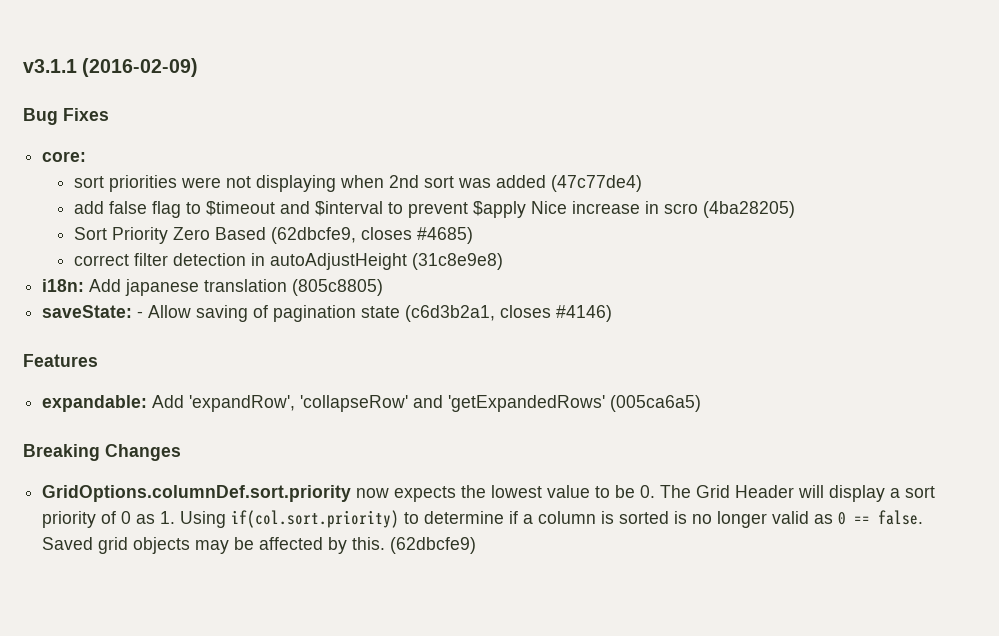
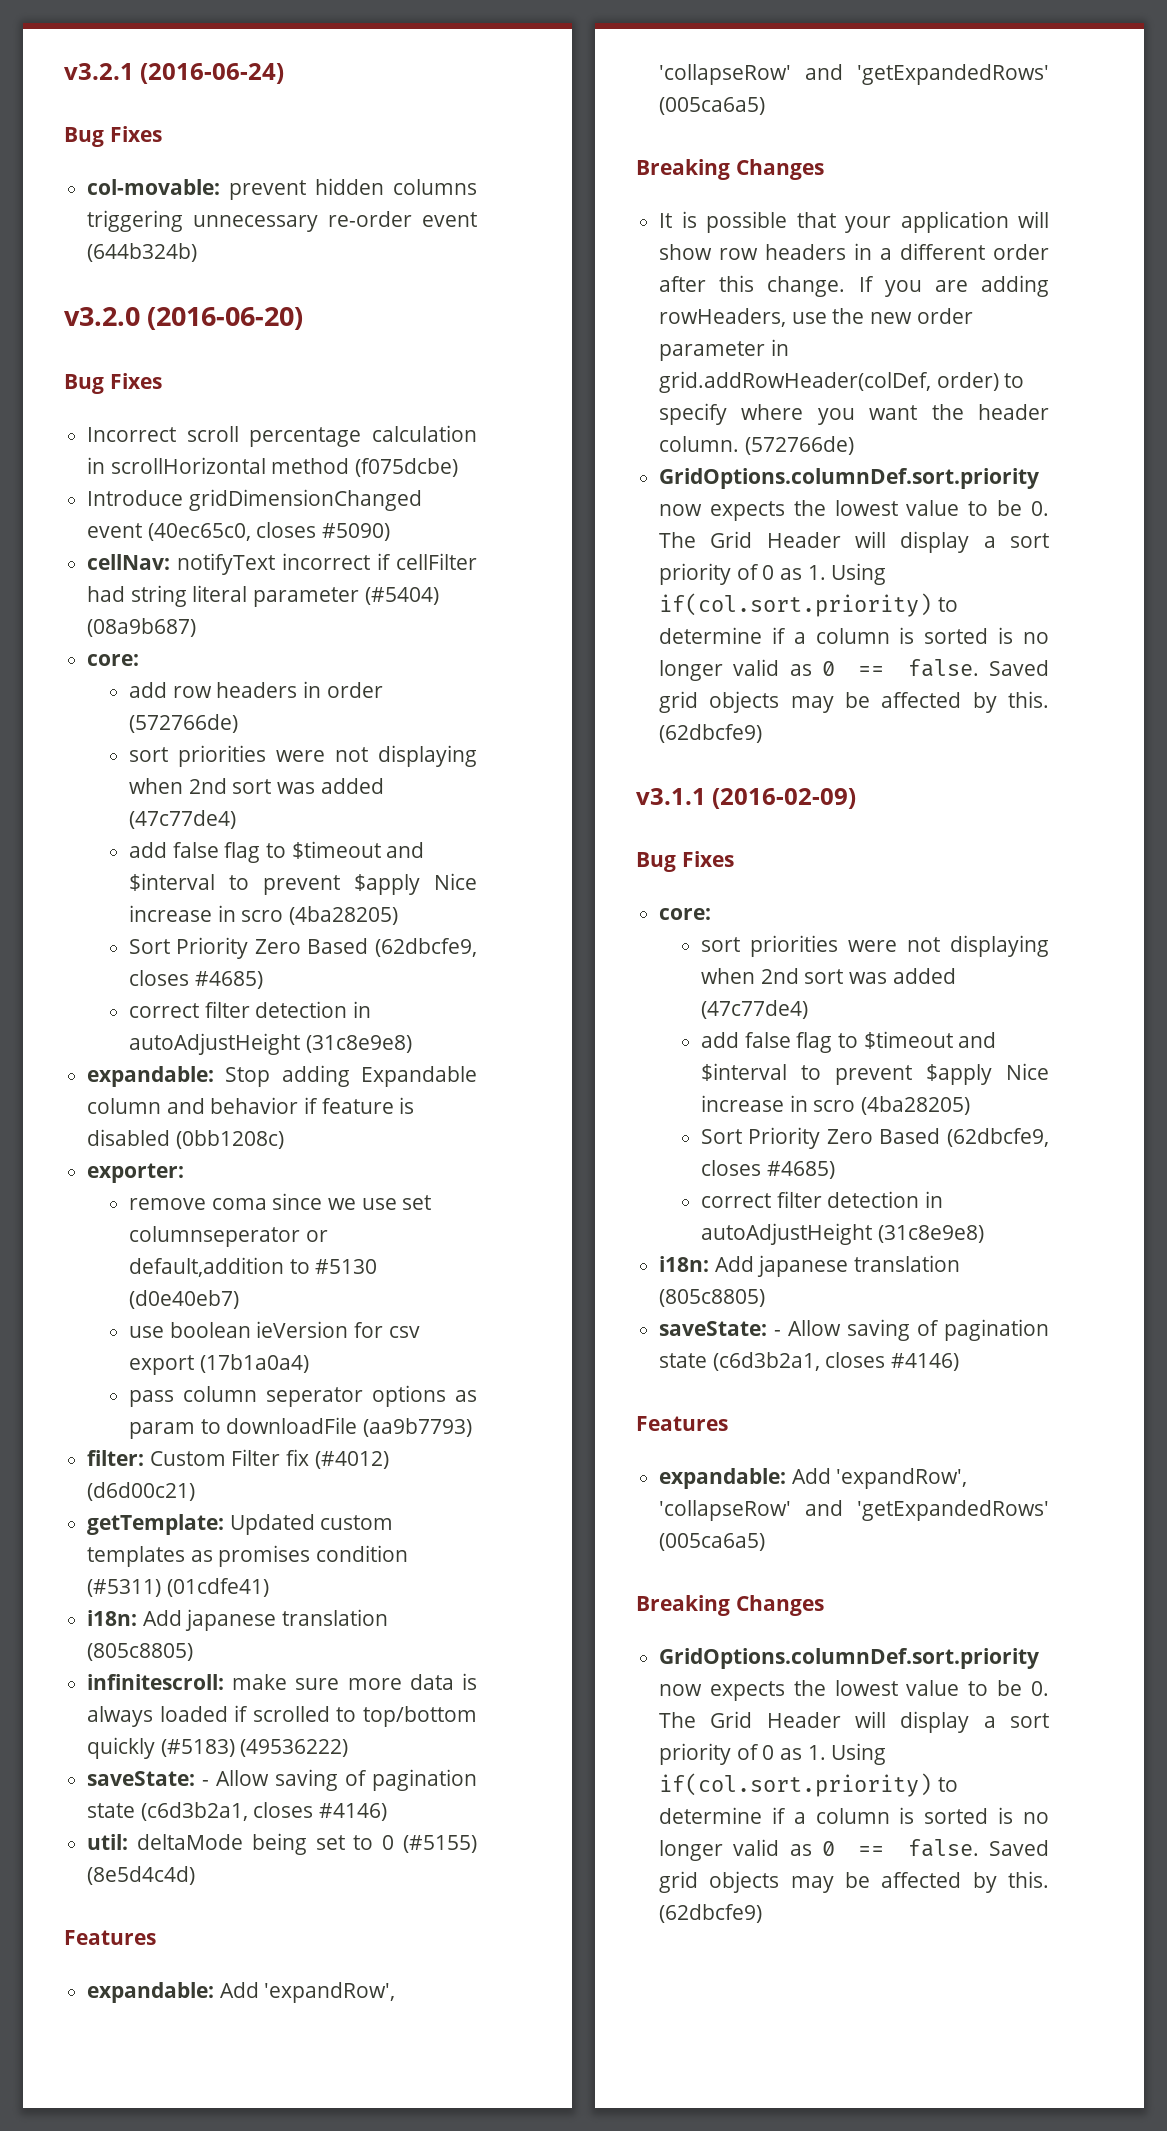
(23, 66) none -> [64,63,285,84] [64,126,162,147] [87,178,477,200] [87,210,477,232] [87,243,198,262] [64,307,304,330] [64,373,162,394] [87,425,477,447] [87,457,459,477] [87,489,422,511] [87,522,391,541] [87,553,477,575] [87,585,439,607] [87,618,197,637] [87,654,140,666] [128,681,383,698] [128,714,238,733] [128,745,477,767] [128,778,384,794] [128,810,236,829] [128,841,425,863] [128,873,477,895] [128,905,398,925] [128,937,477,959] [128,970,263,989] [128,1001,371,1018] [128,1033,412,1055] [87,1065,477,1087] [87,1097,415,1114] [87,1129,284,1149] [87,1163,185,1183] [128,1193,432,1210] [128,1226,328,1247] [128,1257,378,1277] [128,1290,239,1309] [128,1321,420,1338] [128,1354,309,1375] [128,1385,477,1407] [128,1417,472,1439] [87,1449,389,1469] [87,1482,196,1501] [87,1514,394,1535] [87,1545,409,1567] [87,1578,269,1597] [87,1609,389,1631] [87,1643,194,1661] [87,1673,477,1690] [87,1705,477,1727] [87,1737,349,1759] [87,1769,477,1791] [87,1802,388,1821] [87,1833,477,1855] [87,1866,196,1885] [64,1930,156,1945] [87,1982,396,2003] [659,64,1050,85] [659,97,766,115] [636,159,824,180] [659,211,1049,233] [659,243,1049,260] [659,275,1049,297] [659,308,973,327] [659,339,789,361] [659,371,1025,393] [659,403,1049,425] [659,436,854,455] [659,468,1040,489] [659,500,1049,521] [659,531,1049,553] [659,563,887,585] [659,593,958,617] [659,627,1049,644] [659,659,1049,681] [659,691,1049,713] [659,724,763,743] v3.2.1 (2016-06-24) // Bug Fixes // col-movable: prevent hidden columns triggering unnecessary re-order event (644b324b) // v3.2.0 (2016-06-20) // Bug Fixes // Incorrect scroll percentage calculation in scrollHorizontal method (f075dcbe) // Introduce gridDimensionChanged event (40ec65c0, closes #5090) // cellNav: notifyText incorrect if cellFilter had string literal parameter (#5404) (08a9b687) // core: // add row headers in order (572766de) // sort priorities were not displaying when 2nd sort was added (47c77de4) // add false flag to $timeout and $interval to prevent $apply Nice increase in scro (4ba28205) // Sort Priority Zero Based (62dbcfe9, closes #4685) // correct filter detection in autoAdjustHeight (31c8e9e8) // expandable: Stop adding Expandable column and behavior if feature is disabled (0bb1208c) // exporter: // remove coma since we use set columnseperator or default,addition to #5130 (d0e40eb7) // use boolean ieVersion for csv export (17b1a0a4) // pass column seperator options as param to downloadFile (aa9b7793) // filter: Custom Filter fix (#4012) (d6d00c21) // getTemplate: Updated custom templates as promises condition (#5311) (01cdfe41) // i18n: Add japanese translation (805c8805) // infinitescroll: make sure more data is always loaded if scrolled to top/bottom quickly (#5183) (49536222) // saveState: - Allow saving of pagination state (c6d3b2a1, closes #4146) // util: deltaMode being set to 0 (#5155) (8e5d4c4d) // Features // expandable: Add 'expandRow', 'collapseRow' and 'getExpandedRows' (005ca6a5) // Breaking Changes // It is possible that your application will show row headers in a different order after this change. If you are adding rowHeaders, use the new order parameter in grid.addRowHeader(colDef, order) to specify where you want the header column. (572766de) // GridOptions.columnDef.sort.priority now expects the lowest value to be 0. The Grid Header will display a sort priority of 0 as 1. Using if(col.sort.priority) to determine if a column is sorted is no longer valid as 0 == false. Saved grid objects may be affected by this. (62dbcfe9) //

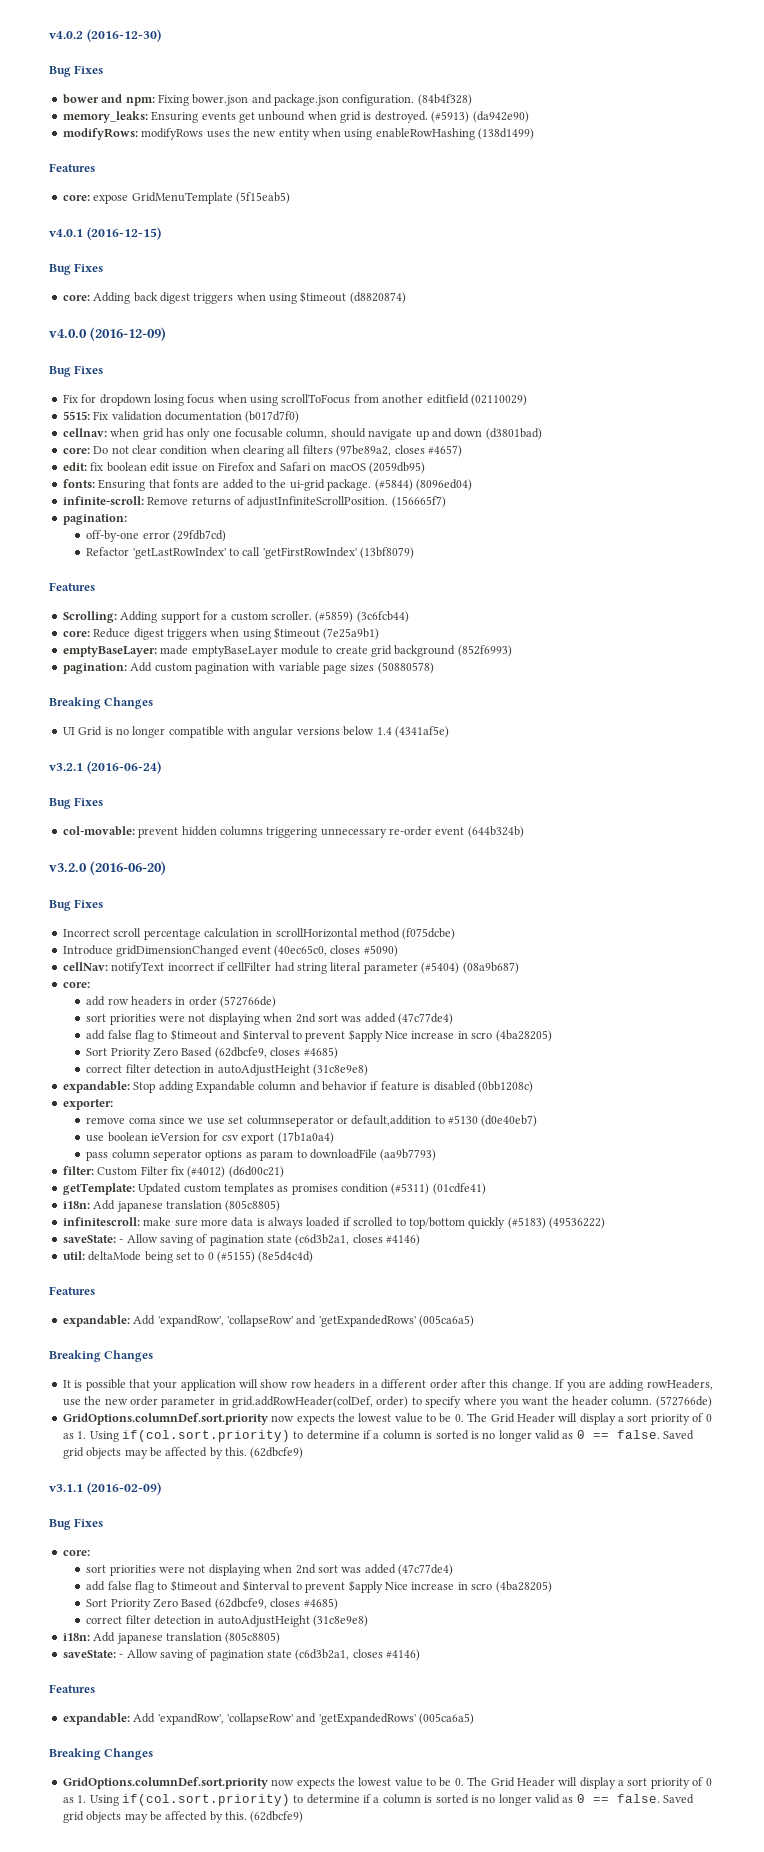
(64, 71) none -> [49,29,161,42] [49,65,104,77] [62,94,472,106] [62,111,529,123] [62,128,535,140] [49,163,95,172] [62,192,290,204] [49,227,161,240] [49,263,104,275] [62,291,406,304] [49,327,166,341] [49,365,104,377] [62,394,527,406] [62,411,300,423] [62,428,542,440] [62,445,462,457] [62,462,425,474] [62,479,472,491] [62,496,446,508] [62,514,127,525] [86,530,227,542] [86,547,415,559] [49,582,95,591] [62,611,409,623] [62,627,380,640] [62,645,512,657] [62,662,434,674] [49,697,154,709] [62,726,449,738] v4.0.2 (2016-12-30) // Bug Fixes // bower and npm: Fixing bower.json and package.json configuration. (84b4f328) // memory_leaks: Ensuring events get unbound when grid is destroyed. (#5913) (da942e90) // modifyRows: modifyRows uses the new entity when using enableRowHashing (138d1499) // Features // core: expose GridMenuTemplate (5f15eab5) // v4.0.1 (2016-12-15) // Bug Fixes // core: Adding back digest triggers when using $timeout (d8820874) // v4.0.0 (2016-12-09) // Bug Fixes // Fix for dropdown losing focus when using scrollToFocus from another editfield (02110029) // 5515: Fix validation documentation (b017d7f0) // cellnav: when grid has only one focusable column, should navigate up and down (d3801bad) // core: Do not clear condition when clearing all filters (97be89a2, closes #4657) // edit: fix boolean edit issue on Firefox and Safari on macOS (2059db95) // fonts: Ensuring that fonts are added to the ui-grid package. (#5844) (8096ed04) // infinite-scroll: Remove returns of adjustInfiniteScrollPosition. (156665f7) // pagination: // off-by-one error (29fdb7cd) // Refactor 'getLastRowIndex' to call 'getFirstRowIndex' (13bf8079) // Features // Scrolling: Adding support for a custom scroller. (#5859) (3c6fcb44) // core: Reduce digest triggers when using $timeout (7e25a9b1) // emptyBaseLayer: made emptyBaseLayer module to create grid background (852f6993) // pagination: Add custom pagination with variable page sizes (50880578) // Breaking Changes // UI Grid is no longer compatible with angular versions below 1.4 (4341af5e) //

